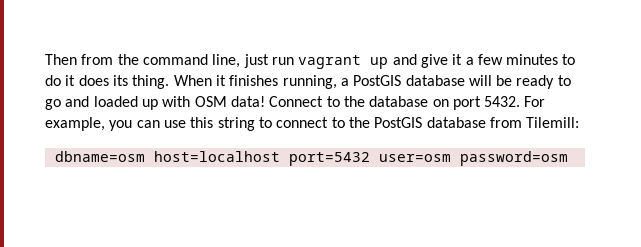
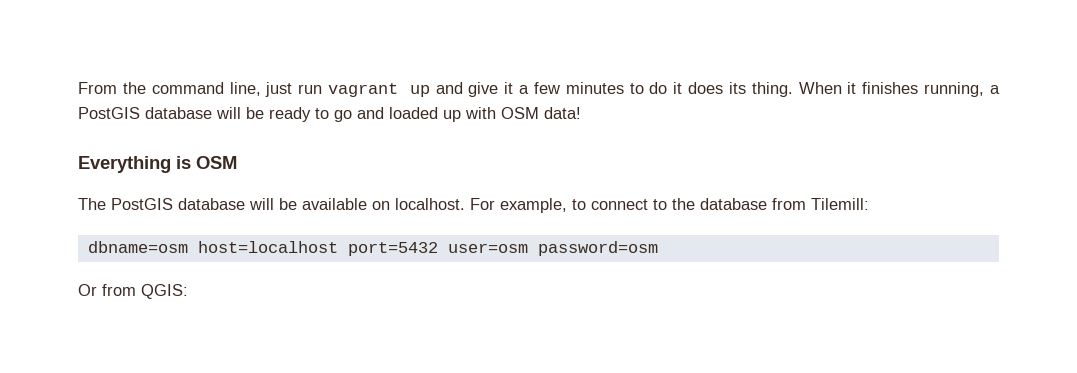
[45,54,114,65] Then from -> [78,82,117,94] From
[269,96,546,110] [45,117,255,131] Connect to the database on port 5432. For example, you can use this string -> [78,156,237,173] [78,198,567,213] // Everything is OSM // The PostGIS database will be available on localhost. For example,
[374,117,423,128] PostGIS -> (695, 204) none
(568, 158) none -> [78,284,188,299] // Or from QGIS:

